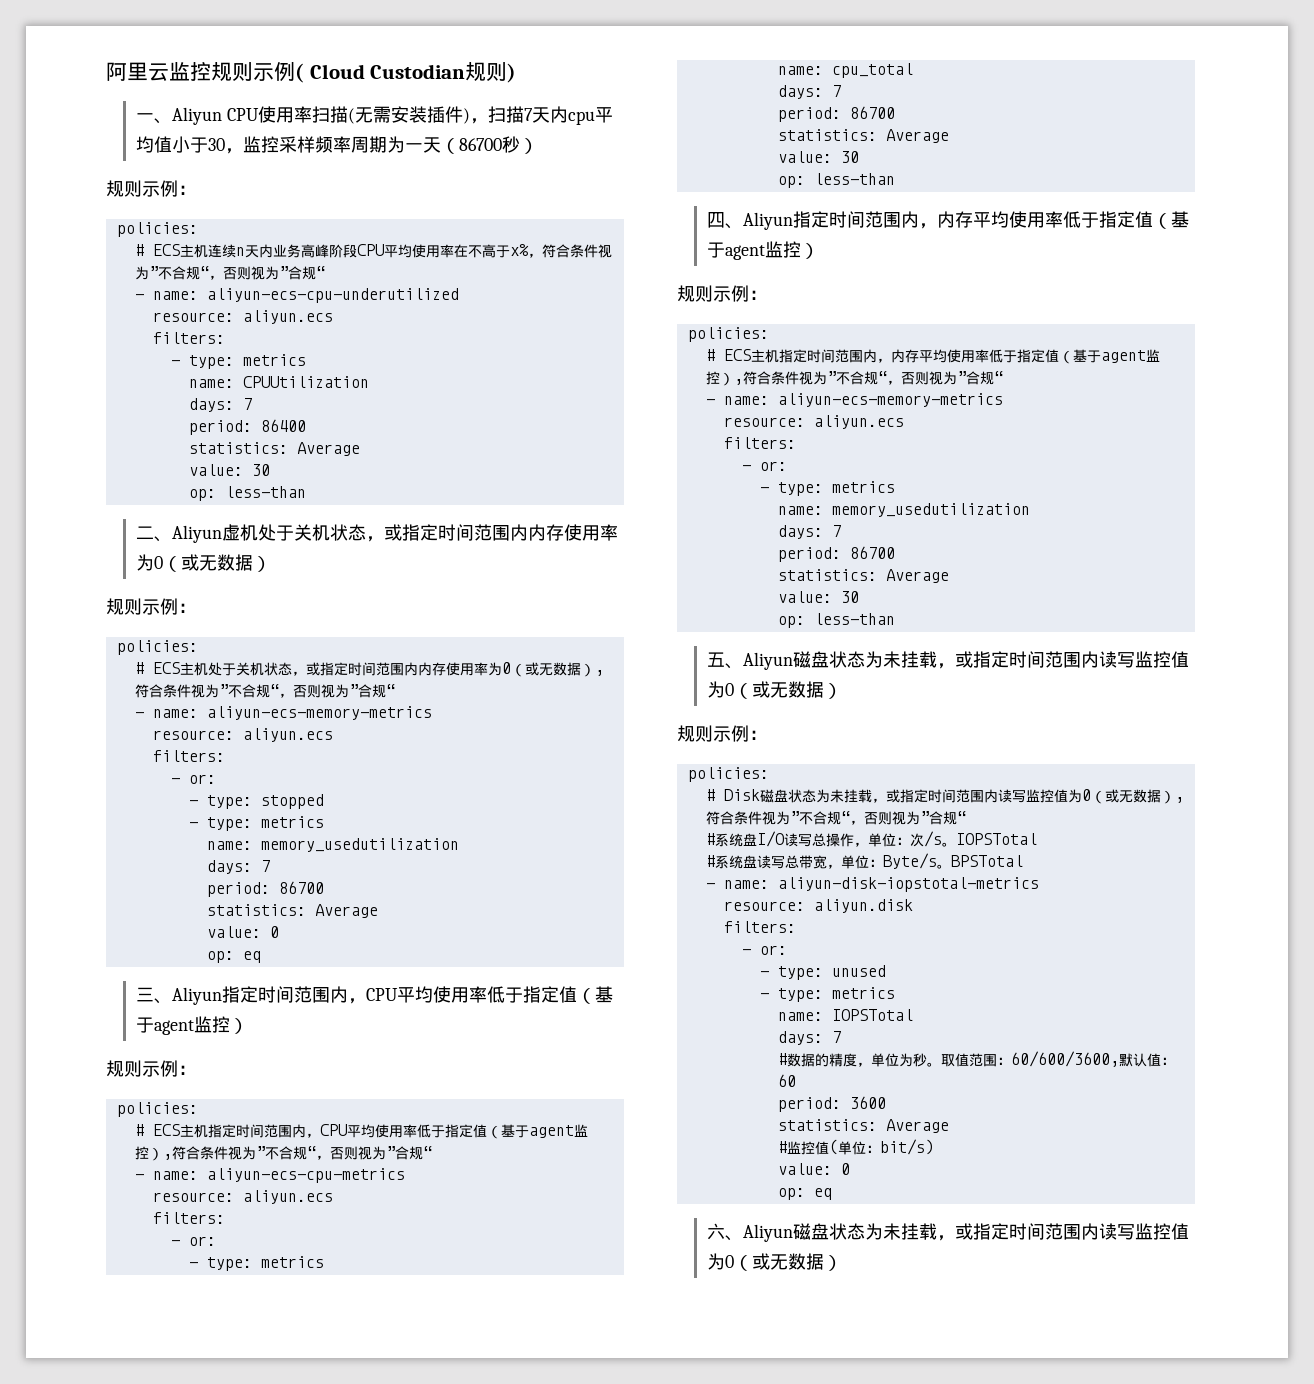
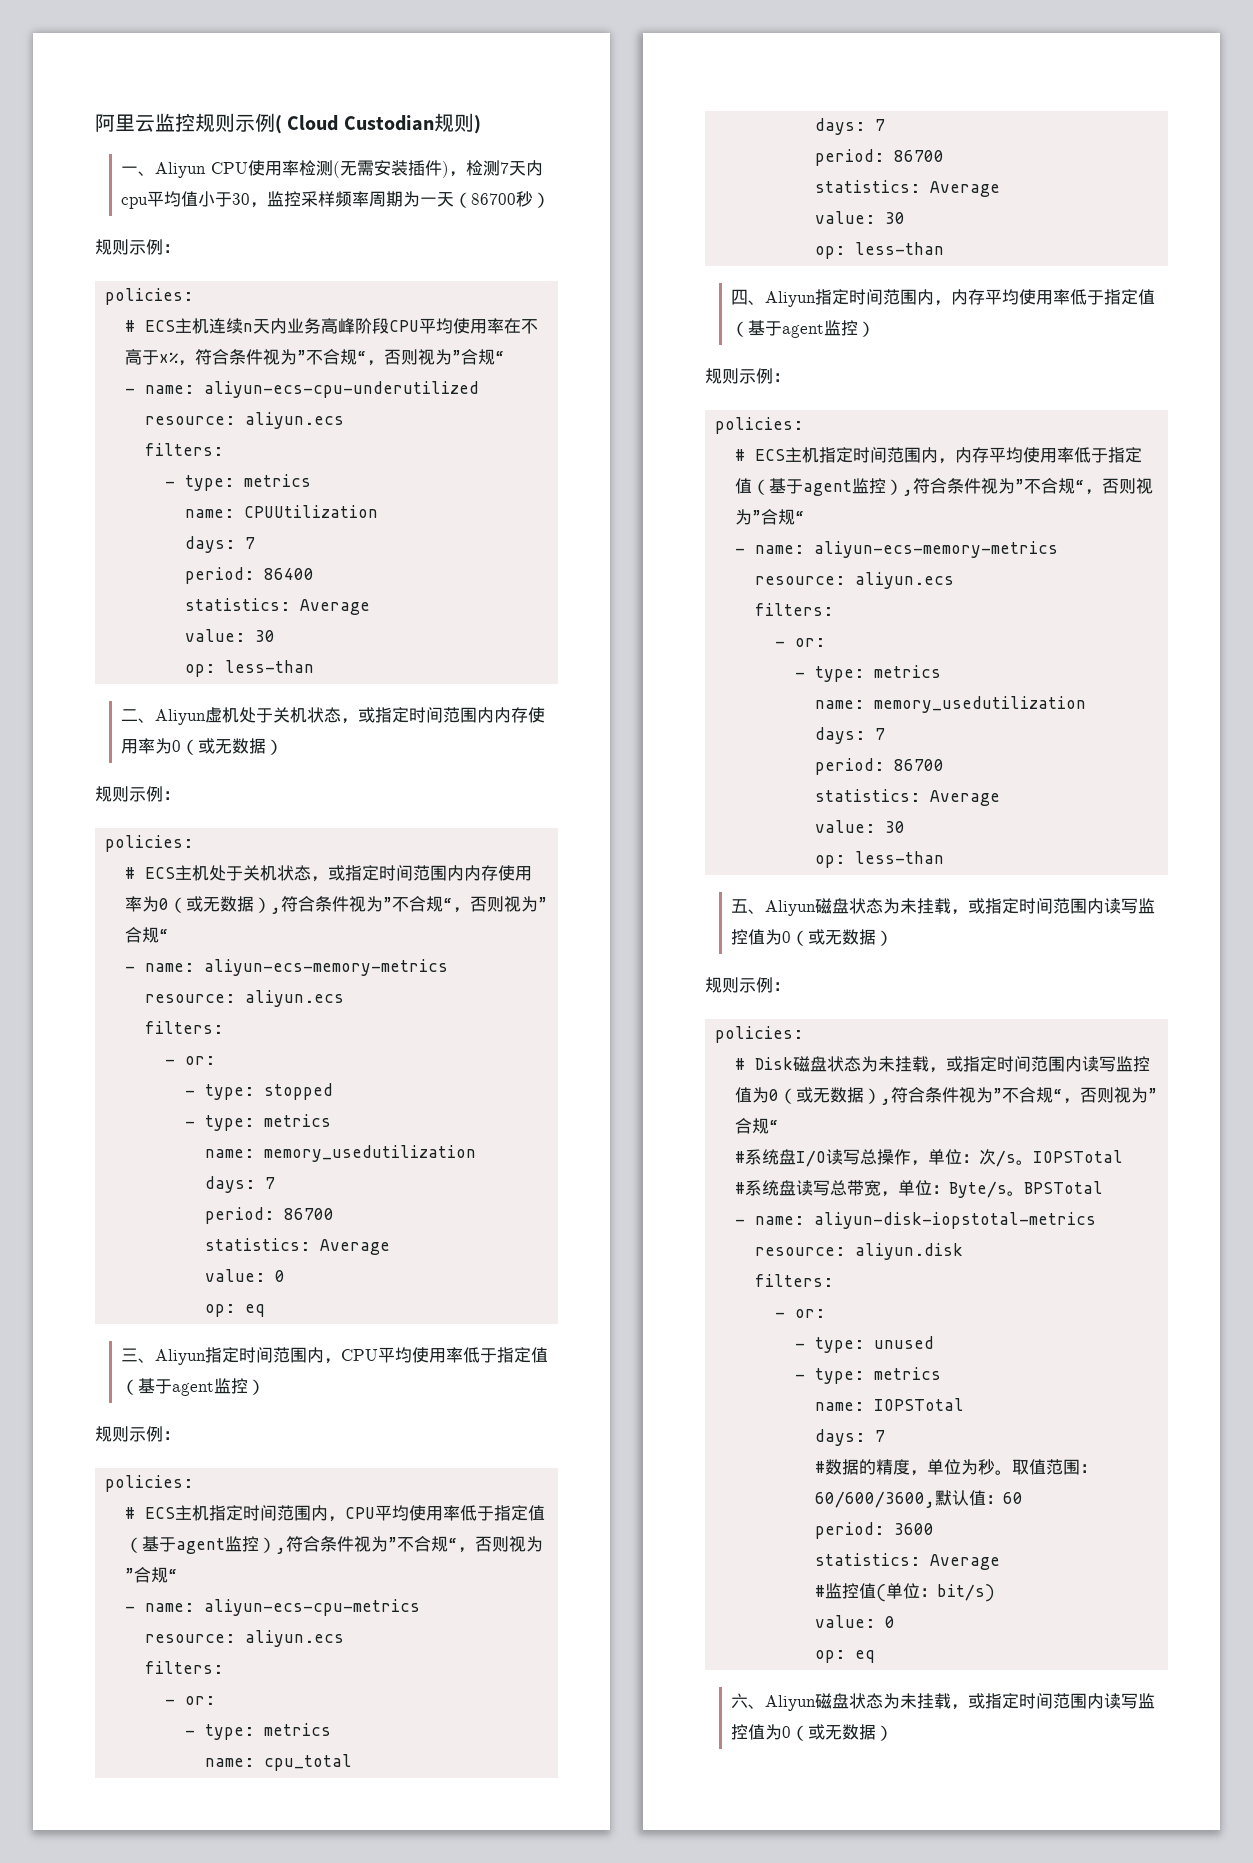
[311,106,348,123] 扫描 -> [299,160,334,176] 检测
[487,106,524,123] 扫描 -> [466,160,501,176] 检测

